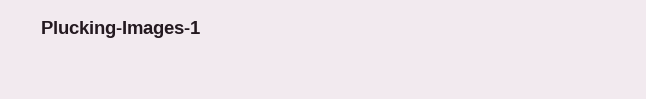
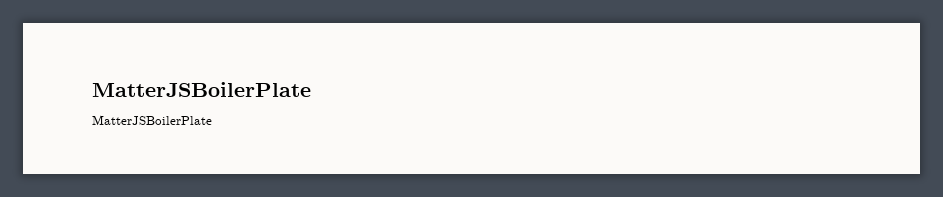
[41,21,200,38] Plucking-Images-1 -> [92,82,311,97] [92,115,212,125] MatterJSBoilerPlate // MatterJSBoilerPlate

